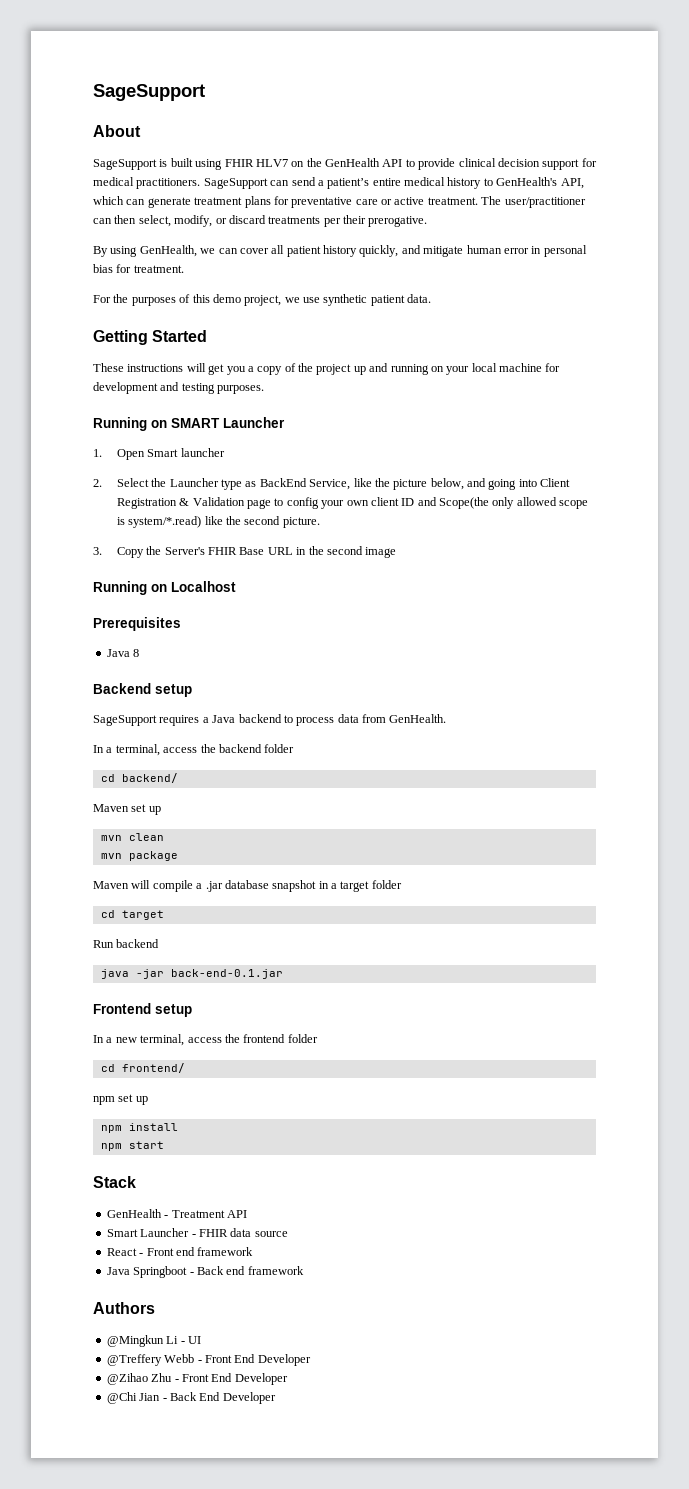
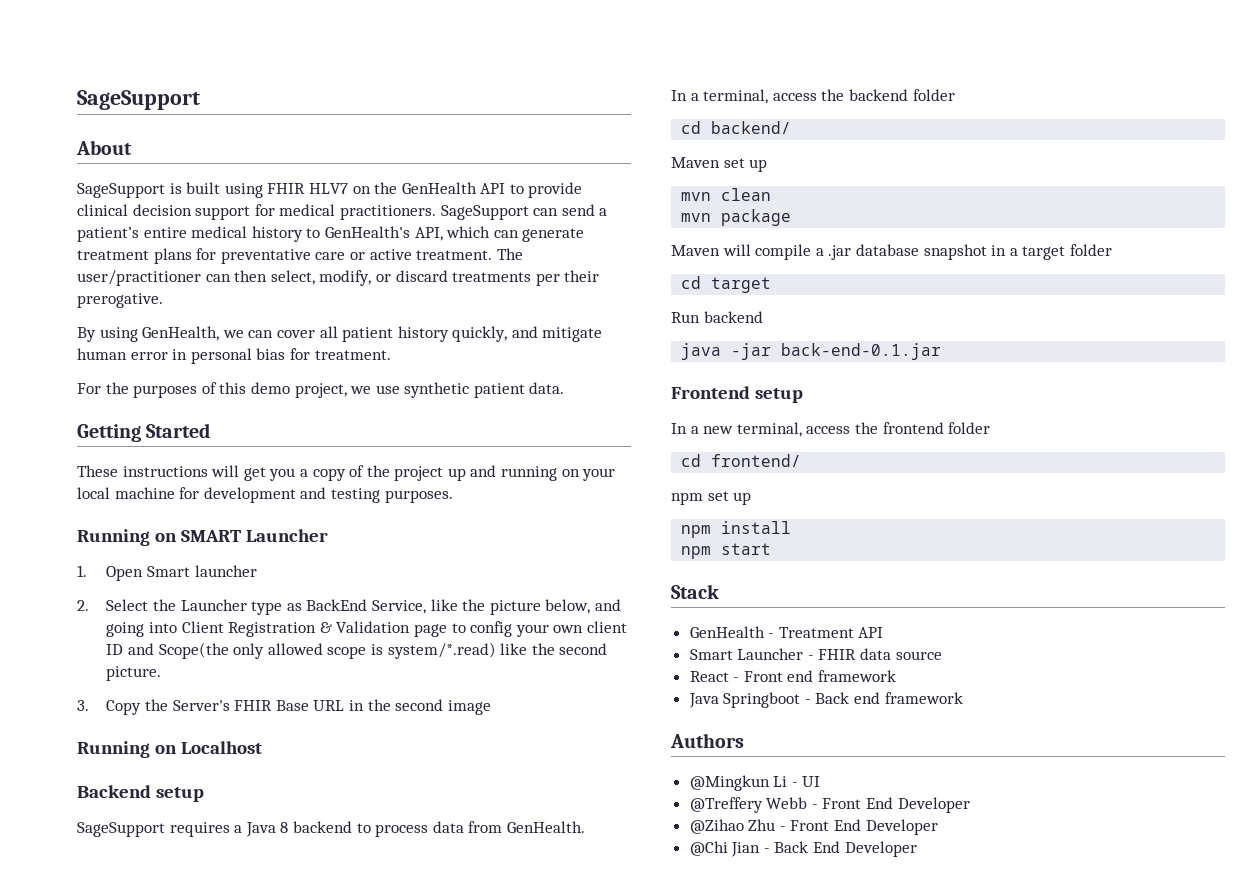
[93,617,181,631] [106,649,140,657] // Prerequisites // Java 8 -> (262, 747) none
(236, 719) none -> [280,822,289,833] 8

